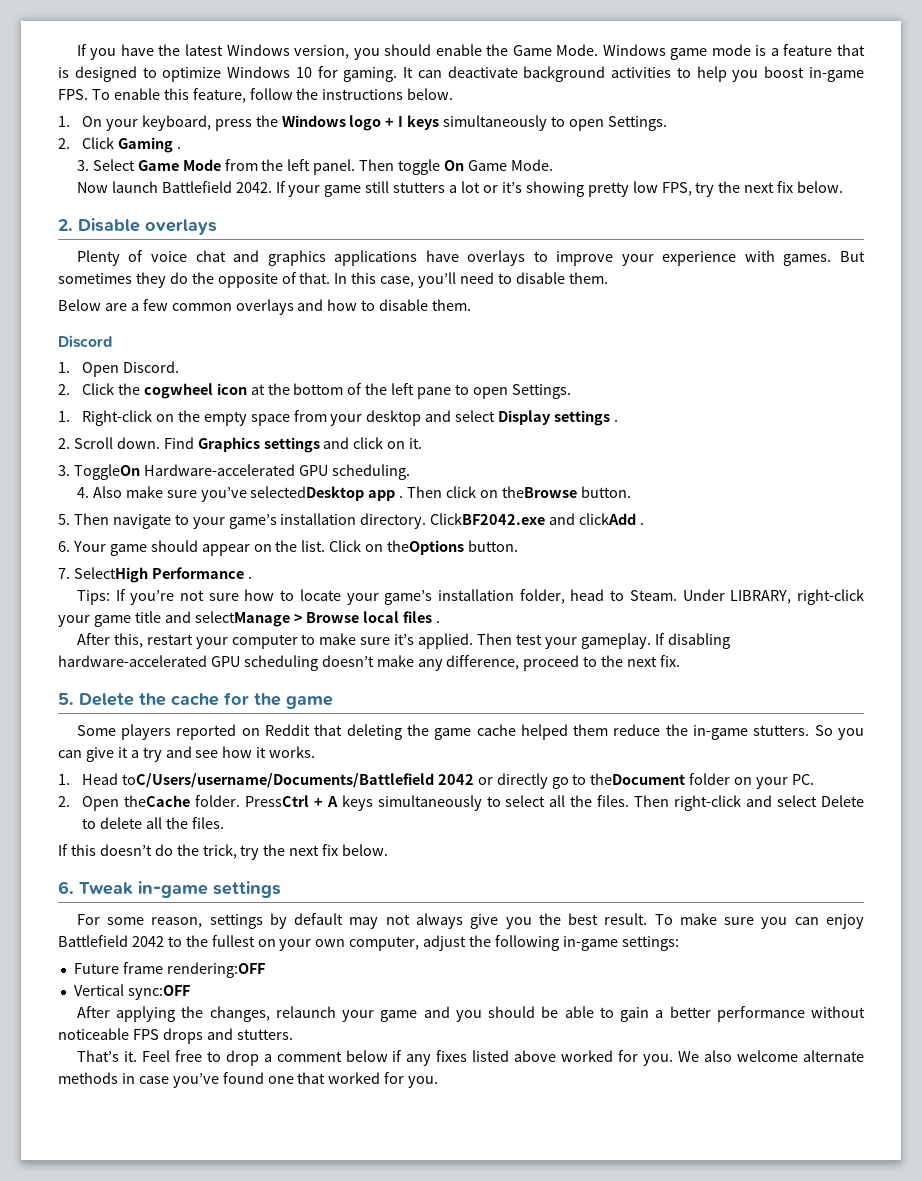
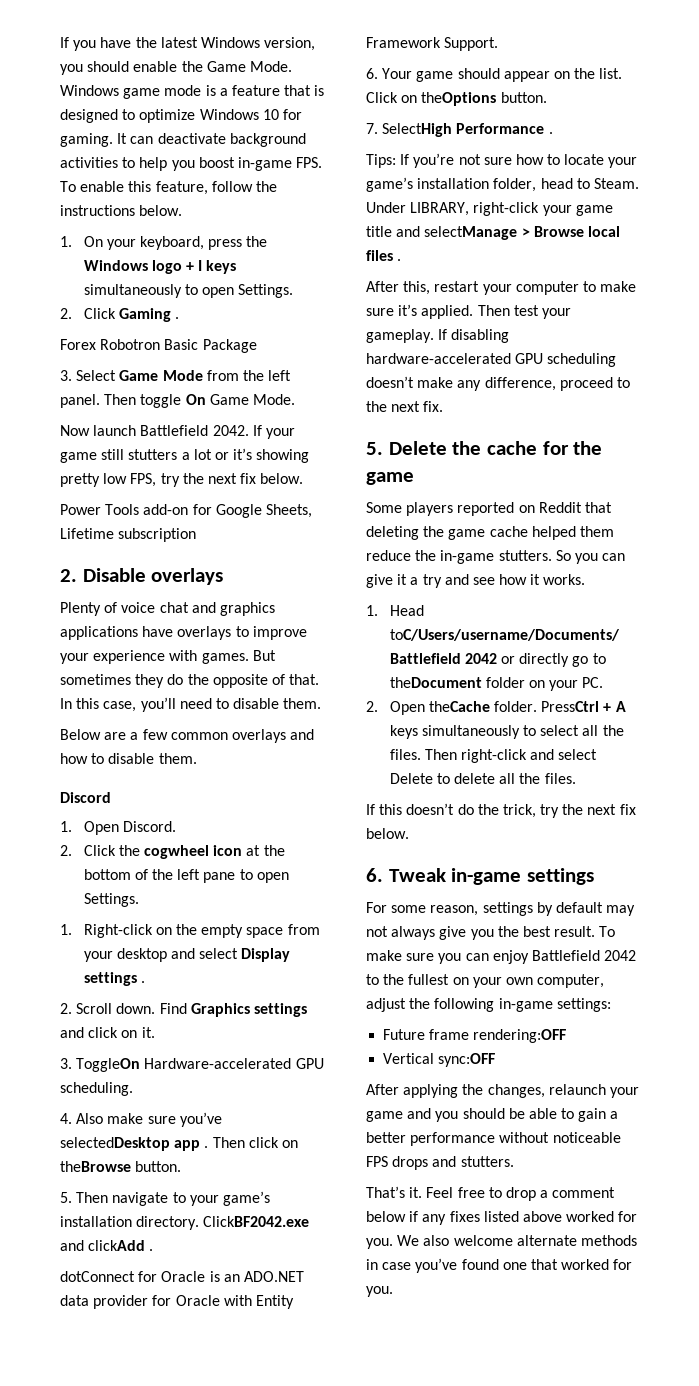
(181, 148) none -> [60,339,257,353] // Forex Robotron Basic Package
(844, 187) none -> [60,504,312,518] [60,528,197,542] // Power Tools add-on for Google Sheets, Lifetime subscription
(645, 524) none -> [60,1271,304,1282] [60,1295,294,1309] [366,37,499,51] // dotConnect for Oracle is an ADO.NET data provider for Oracle with Entity Framework Support.

